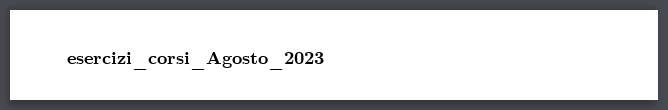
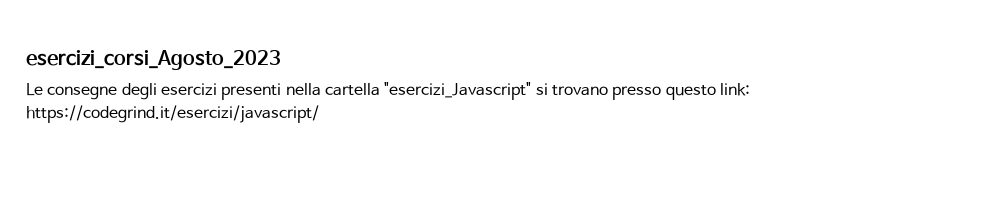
(324, 60) none -> [26,82,750,100] [26,105,319,123] // Le consegne degli esercizi presenti nella cartella "esercizi_Javascript" si trovano presso questo link: https://codegrind.it/esercizi/javascript/

